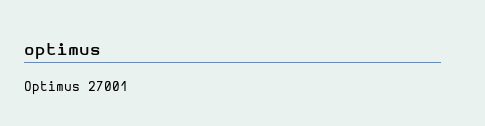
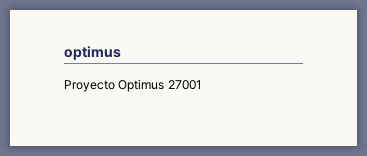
(101, 51) none -> [64,80,115,92] Proyecto

